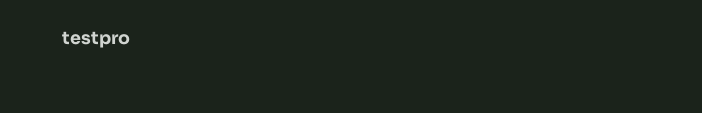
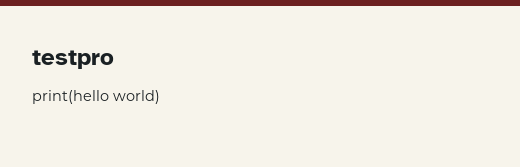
(130, 39) none -> [32,90,160,104] // print(hello world)

